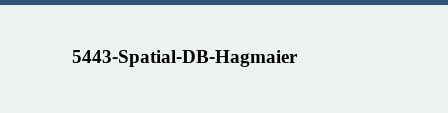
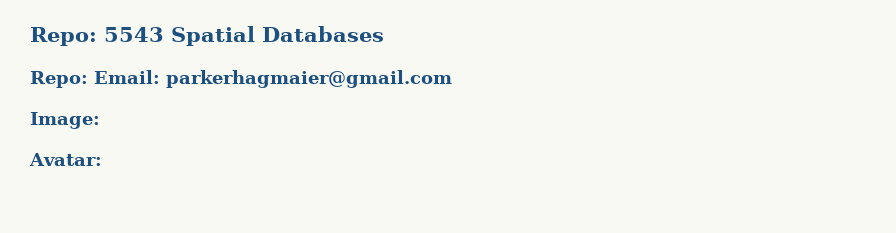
[72,50,298,67] 5443-Spatial-DB-Hagmaier -> [30,26,384,46] [30,70,452,88] [30,112,100,129] [29,153,102,166] Repo: 5543 Spatial Databases // Repo: Email: parkerhagmaier@gmail.com // Image: // Avatar:

